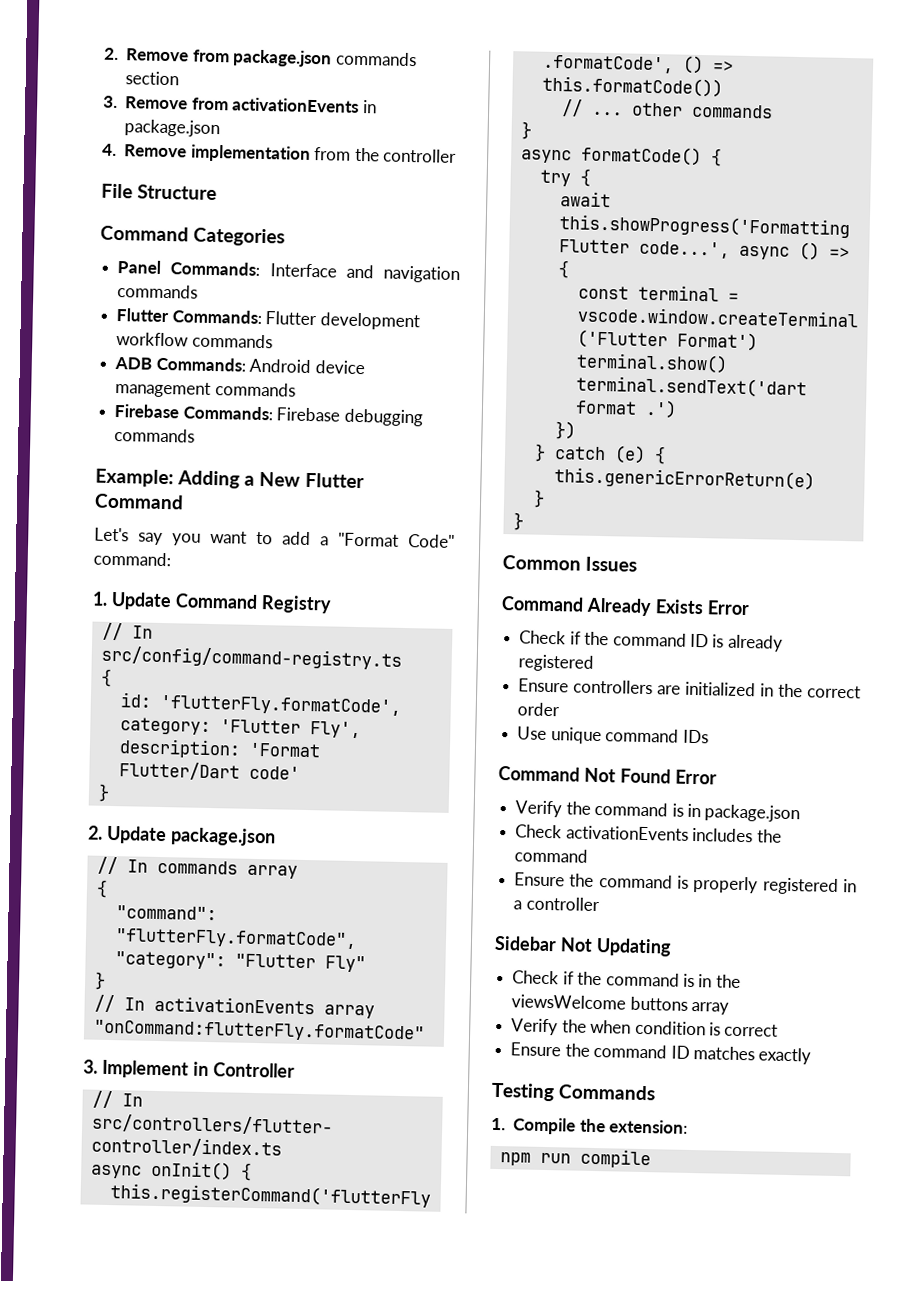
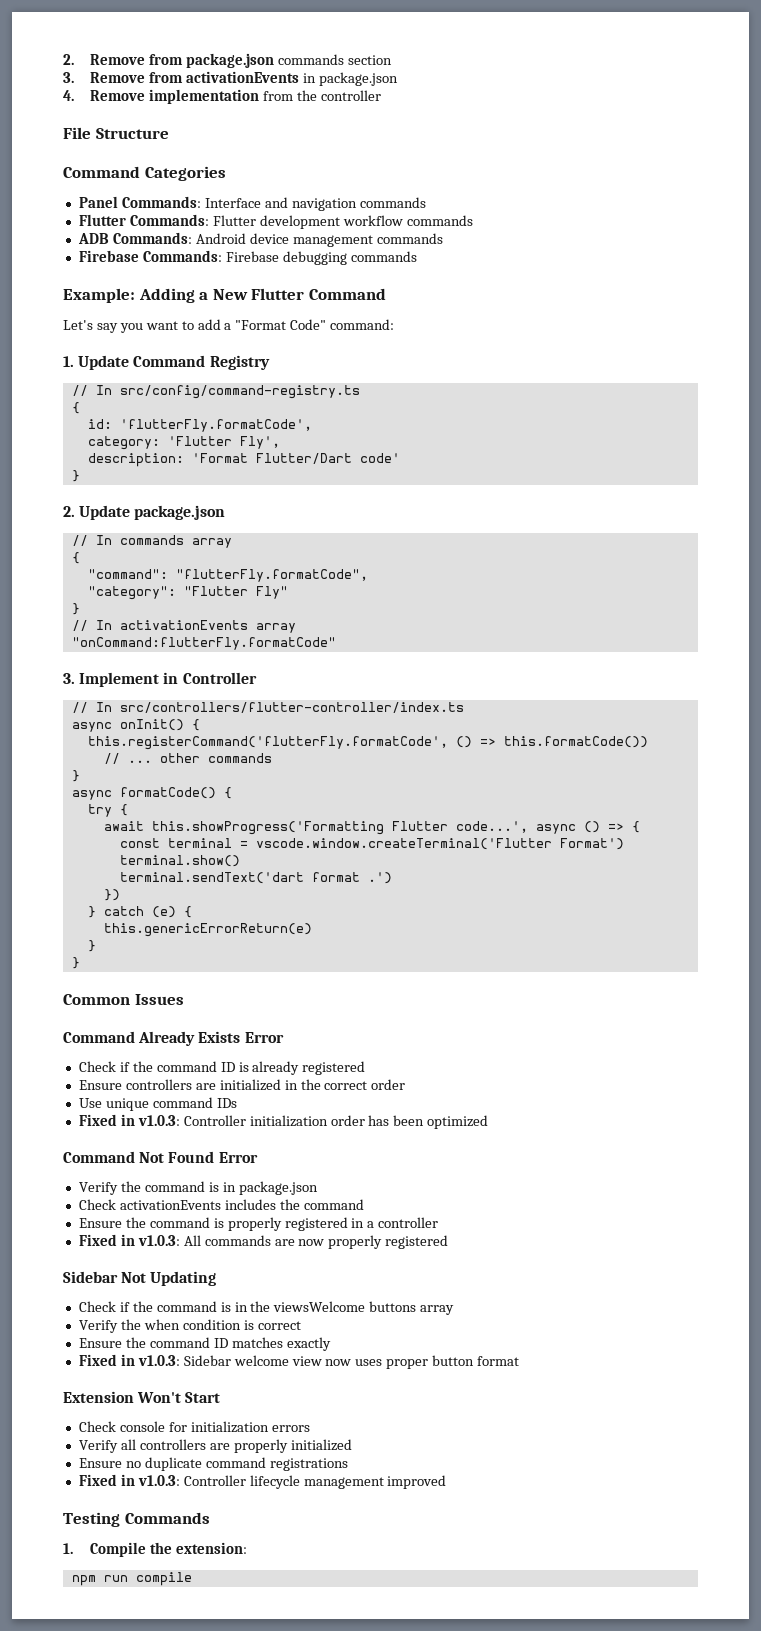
(709, 736) none -> [78,1114,489,1129] // Fixed in v1.0.3: Controller initialization order has been optimized
(600, 904) none -> [78,1234,449,1249] // Fixed in v1.0.3: All commands are now properly registered
(812, 1056) none -> [78,1354,520,1369] [63,1391,221,1403] [78,1421,310,1433] [78,1439,352,1453] [78,1457,348,1471] [78,1474,447,1489] // Fixed in v1.0.3: Sidebar welcome view now uses proper button format // Extension Won't Start // Check console for initialization errors // Verify all controllers are properly initialized // Ensure no duplicate command registrations // Fixed in v1.0.3: Controller lifecycle management improved

